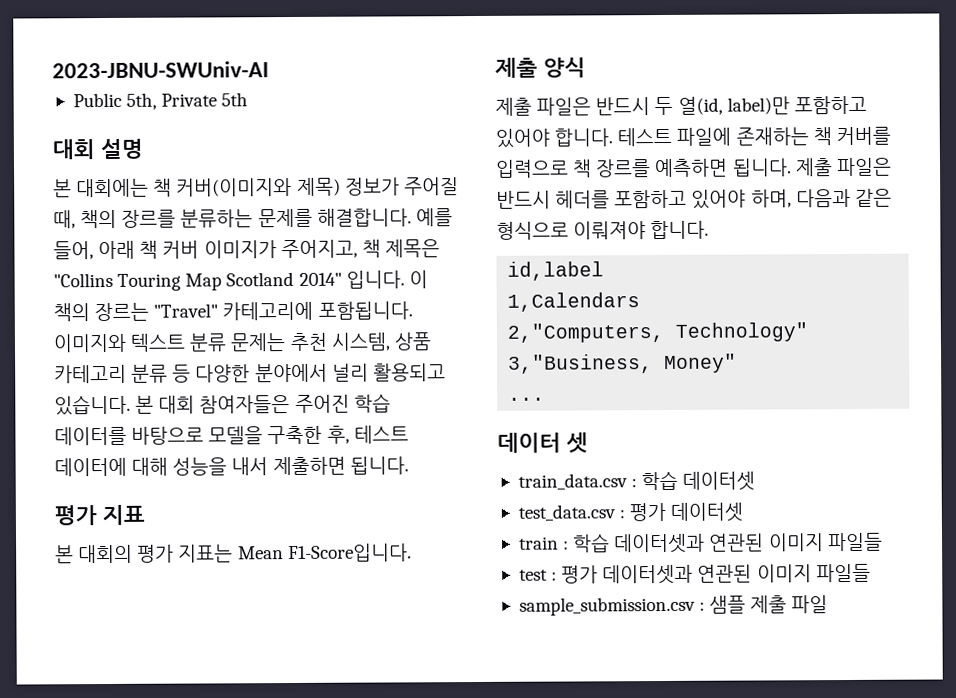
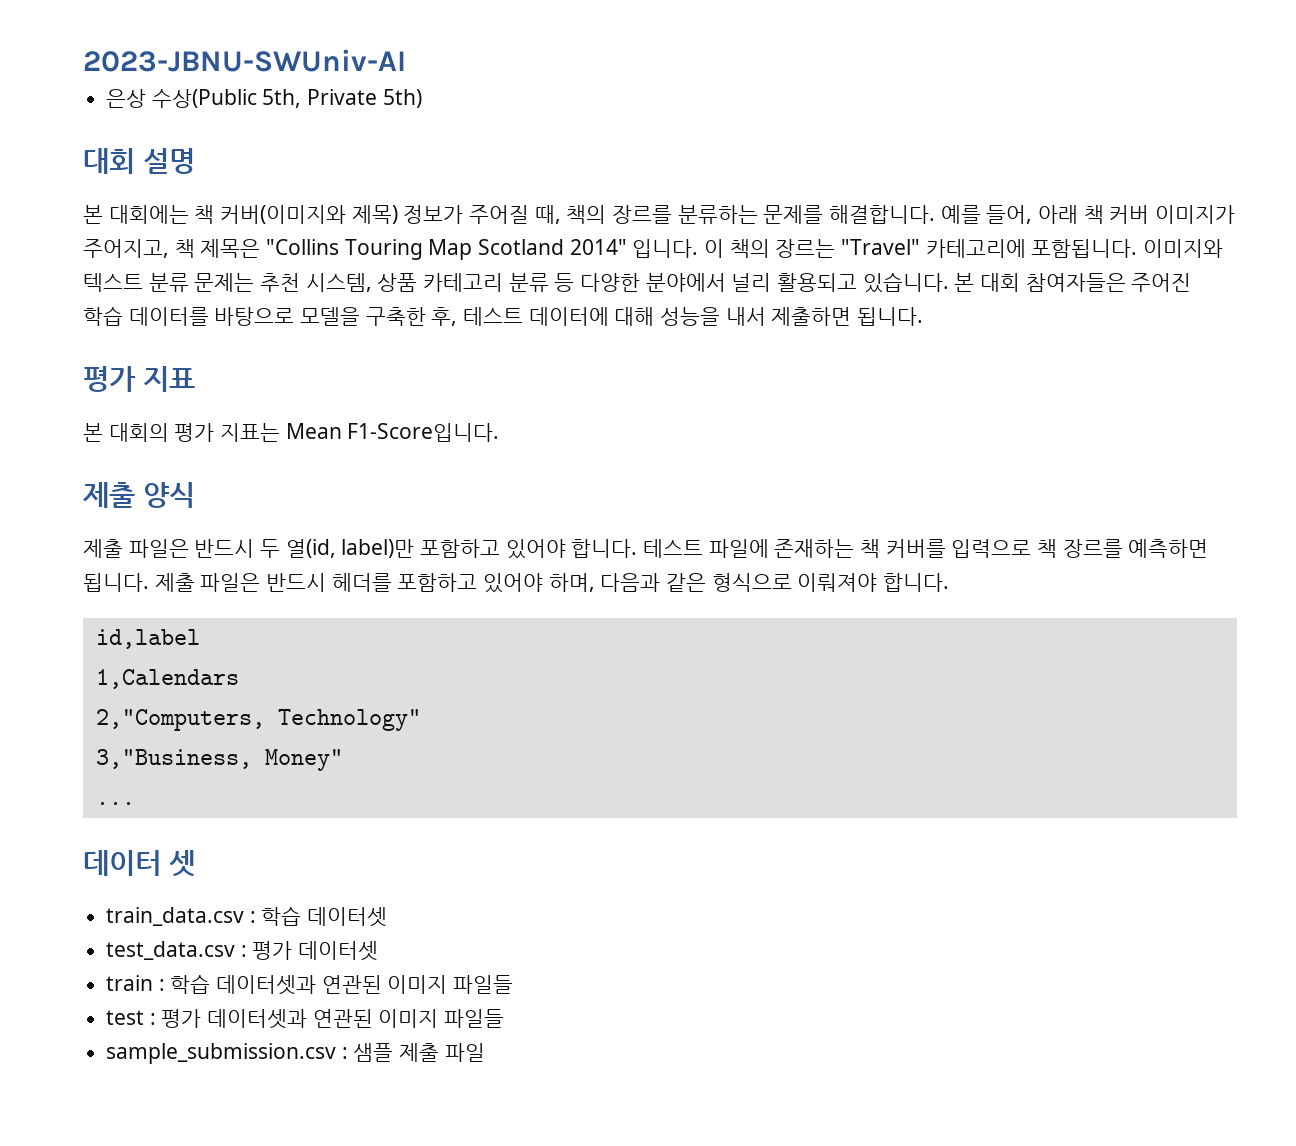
[72,92,122,108] Public -> [106,89,257,108] 은상 수상(Public
[221,92,249,107] 5th -> [382,89,422,108] 5th)

